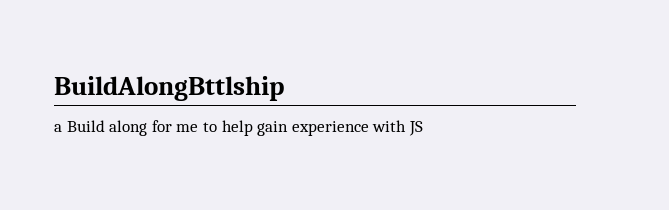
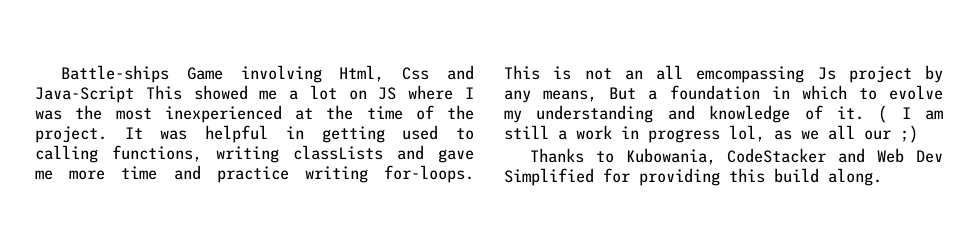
[54,76,284,101] [54,120,423,136] BuildAlongBttlship // a Build along for me to help gain experience with JS -> [60,65,474,83] [35,85,474,103] [35,105,474,123] [35,125,475,143] [35,145,474,163] [35,165,474,183] [504,65,943,83] [504,85,943,103] [504,105,943,123] [504,125,918,143] [529,148,943,165] [504,168,882,186] Battle-ships Game involving Html, Css and Java-Script This showed me a lot on JS where I was the most inexperienced at the time of the project. It was helpful in getting used to calling functions, writing classLists and gave me more time and practice writing for-loops. This is not an all emcompassing Js project by any means, But a foundation in which to evolve my understanding and knowledge of it. ( I am still a work in progress lol, as we all our ;) // Thanks to Kubowania, CodeStacker and Web Dev Simplified for providing this build along.

